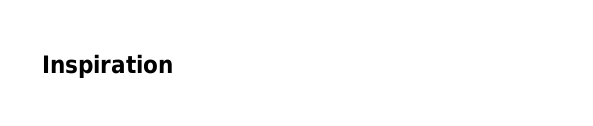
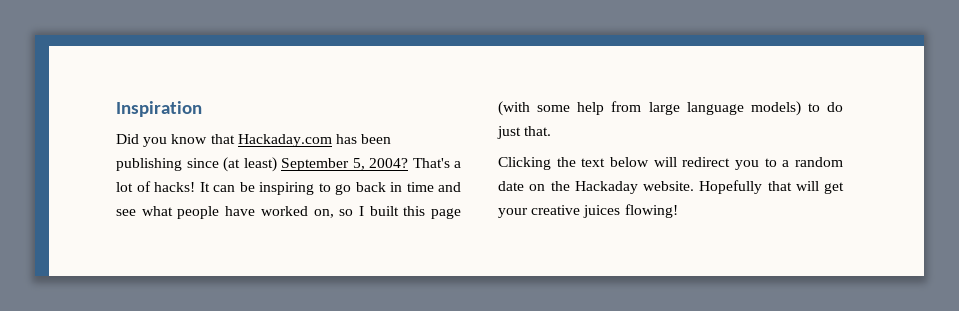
(173, 66) none -> [116,134,392,147] [116,157,461,172] [116,181,461,195] [116,206,461,219] [498,101,843,116] [497,126,552,139] [498,157,843,170] [498,180,844,194] [498,204,678,218] // Did you know that Hackaday.com has been publishing since (at least) September 5, 2004? That's a lot of hacks! It can be inspiring to go back in time and see what people have worked on, so I built this page (with some help from large language models) to do just that. // Clicking the text below will redirect you to a random date on the Hackaday website. Hopefully that will get your creative juices flowing!

